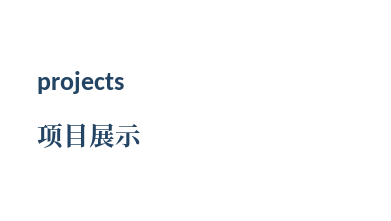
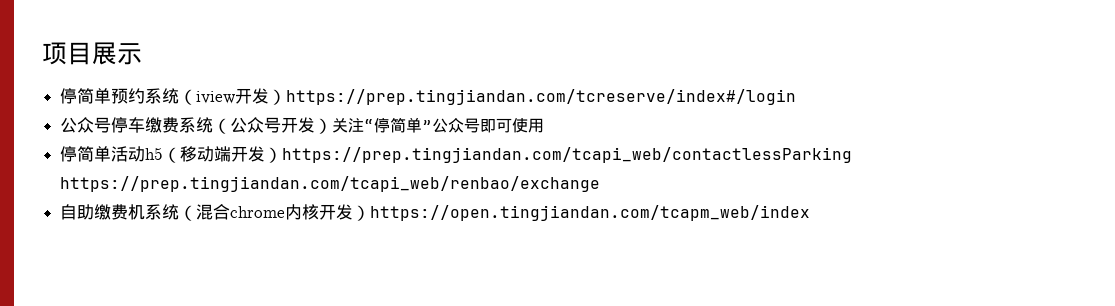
[37,71,124,94] projects // -> (42, 53) none
(143, 136) none -> [60,88,797,105] [60,117,545,134] [60,146,853,163] [60,176,601,192] [60,204,811,221] // 停简单预约系统（iview开发）https://prep.tingjiandan.com/tcreserve/index#/login // 公众号停车缴费系统（公众号开发）关注“停简单”公众号即可使用 // 停简单活动h5（移动端开发）https://prep.tingjiandan.com/tcapi_web/contactlessParking https://prep.tingjiandan.com/tcapi_web/renbao/exchange // 自助缴费机系统（混合chrome内核开发）https://open.tingjiandan.com/tcapm_web/index

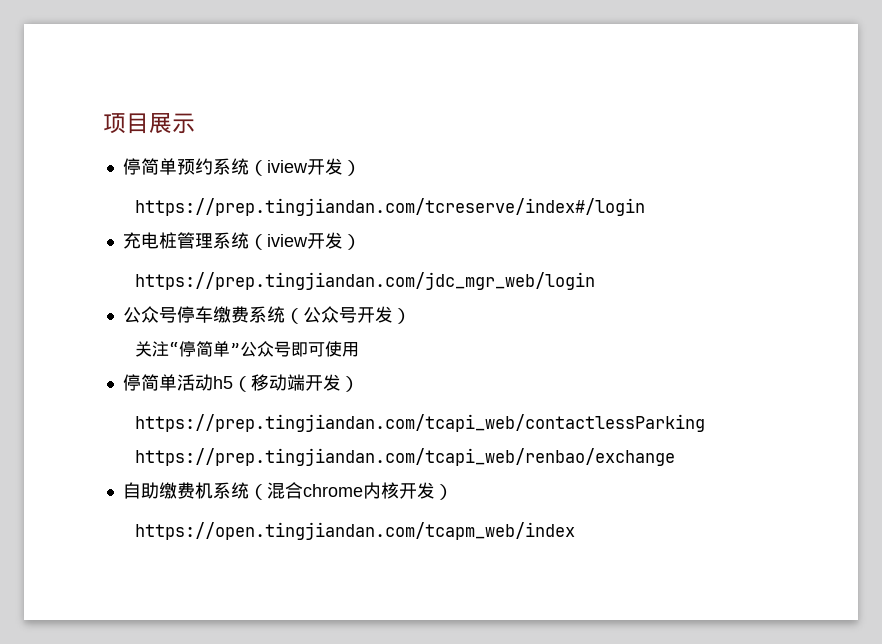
(287, 97) none -> (361, 168) //
(797, 97) none -> [122,232,361,250] [134,272,595,290] // 充电桩管理系统（iview开发） // https://prep.tingjiandan.com/jdc_mgr_web/login
(333, 126) none -> (411, 316) //
(283, 155) none -> (359, 384) //
(371, 213) none -> (453, 492) //

